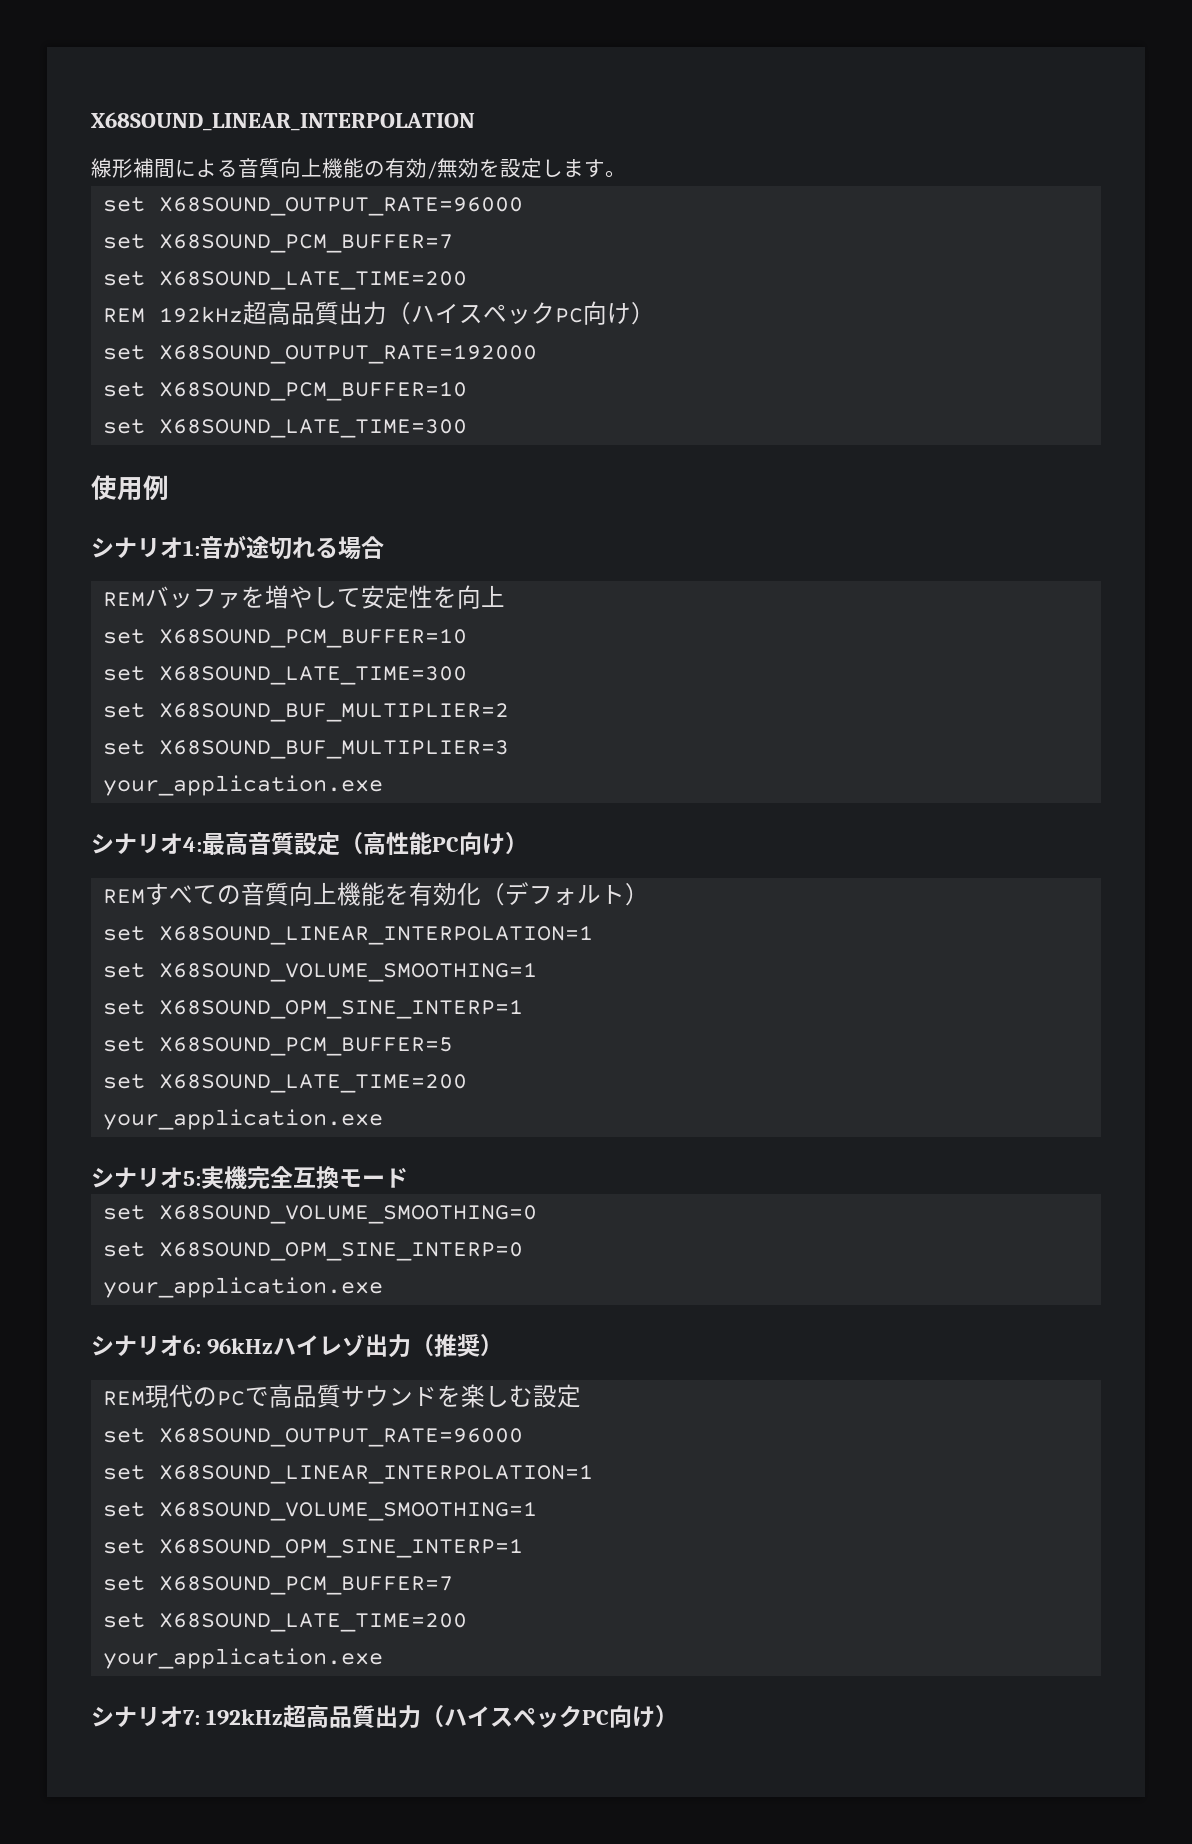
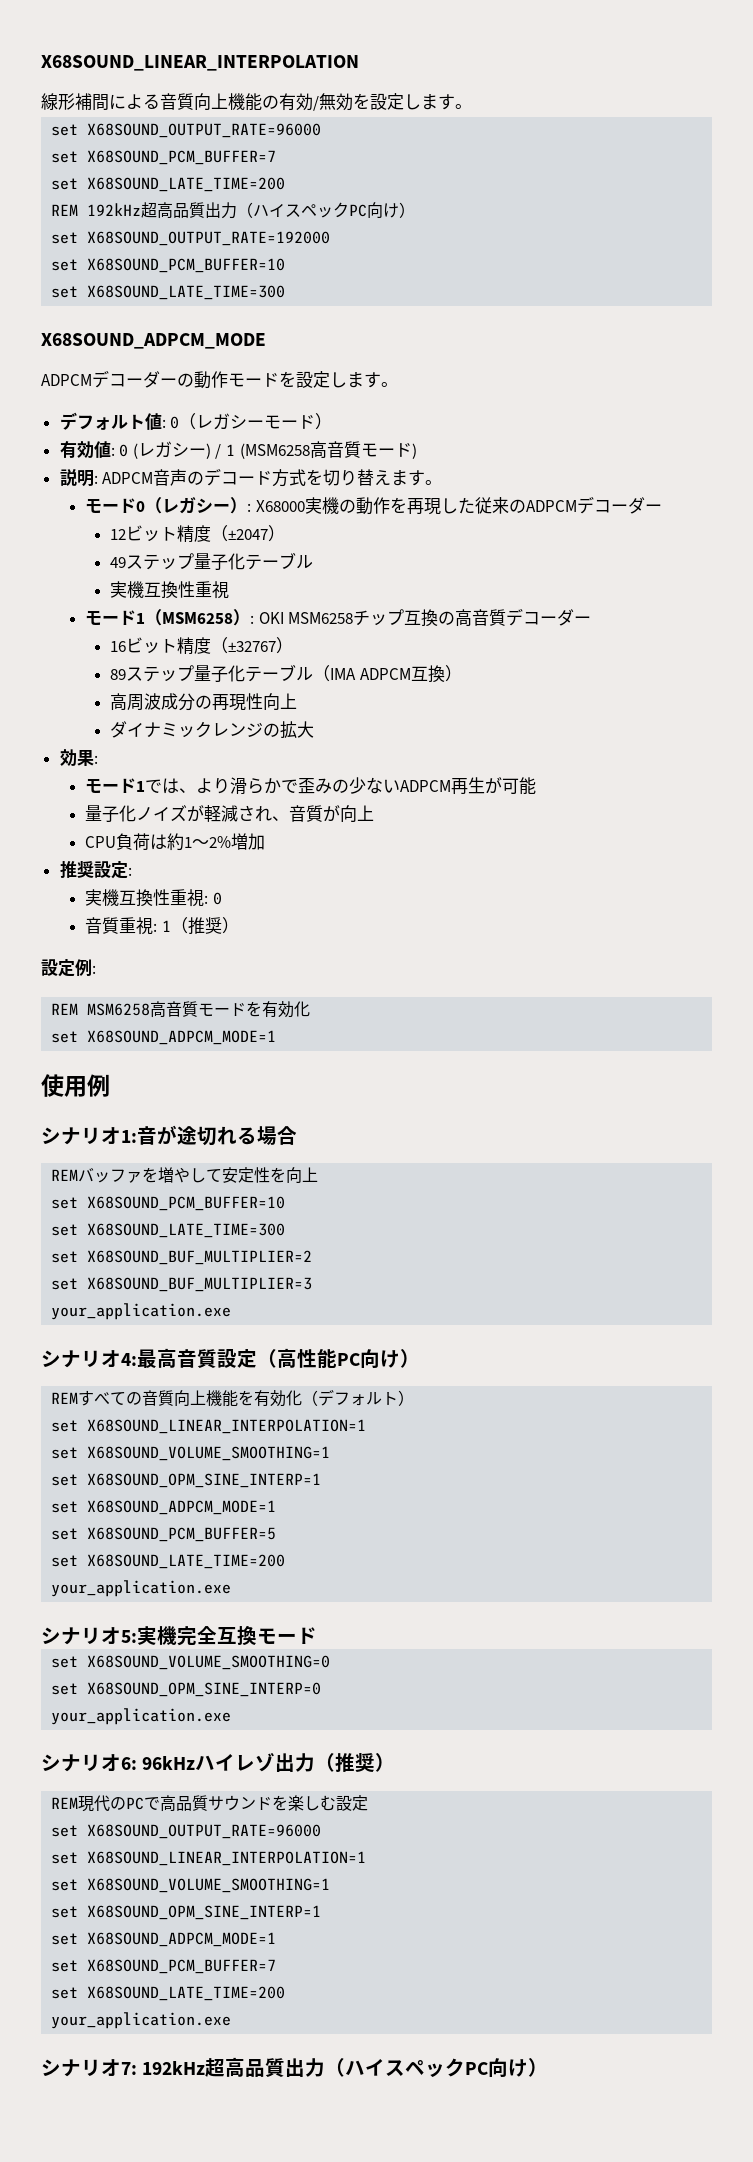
(468, 428) none -> [41,333,266,349] [41,370,398,389] [59,412,333,430] [59,441,417,459] [59,468,443,487] [85,496,662,515] [110,525,286,542] [110,552,314,571] [110,581,230,599] [85,608,592,627] [110,637,294,654] [110,664,463,683] [110,693,298,711] [110,721,315,739] [59,749,98,767] [85,777,537,795] [85,805,375,823] [85,833,266,851] [59,861,132,879] [85,889,222,907] [85,917,239,935] [41,959,96,977] [51,1001,311,1018] [51,1030,277,1045] // X68SOUND_ADPCM_MODE // ADPCMデコーダーの動作モードを設定します。 // デフォルト値: 0（レガシーモード） // 有効値: 0 (レガシー) / 1 (MSM6258高音質モード) // 説明: ADPCM音声のデコード方式を切り替えます。 // モード0（レガシー）: X68000実機の動作を再現した従来のADPCMデコーダー // 12ビット精度（±2047） // 49ステップ量子化テーブル // 実機互換性重視 // モード1（MSM6258）: OKI MSM6258チップ互換の高音質デコーダー // 16ビット精度（±32767） // 89ステップ量子化テーブル（IMA ADPCM互換） // 高周波成分の再現性向上 // ダイナミックレンジの拡大 // 効果: // モード1では、より滑らかで歪みの少ないADPCM再生が可能 // 量子化ノイズが軽減され、音質が向上 // CPU負荷は約1～2%増加 // 推奨設定: // 実機互換性重視: 0 // 音質重視: 1（推奨） // 設定例: // REM MSM6258高音質モードを有効化 // set X68SOUND_ADPCM_MODE=1
(524, 1009) none -> [51,1500,277,1515] // set X68SOUND_ADPCM_MODE=1
(524, 1548) none -> [51,1932,277,1947] // set X68SOUND_ADPCM_MODE=1

